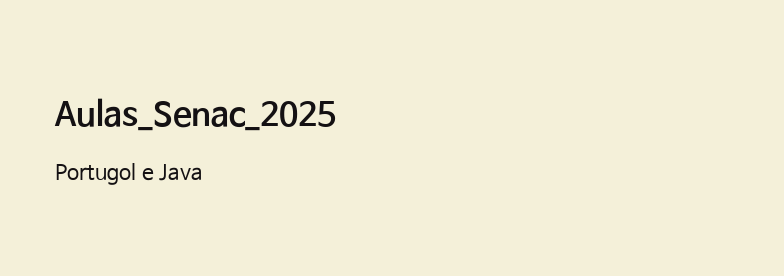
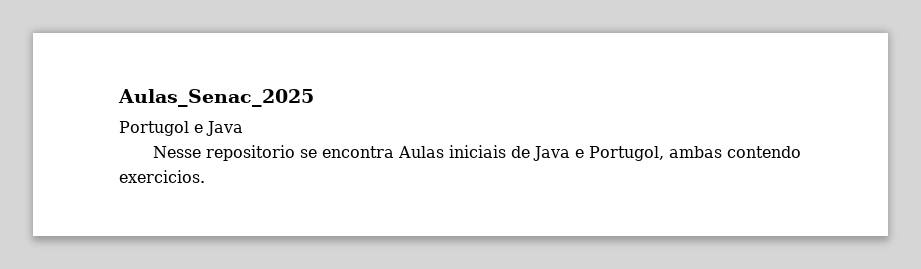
(204, 172) none -> [152,145,801,161] [119,170,205,183] // Nesse repositorio se encontra Aulas iniciais de Java e Portugol, ambas contendo exercicios.

